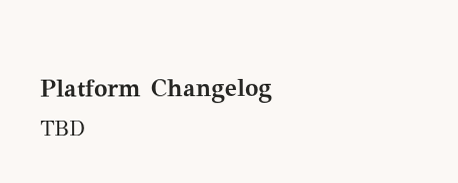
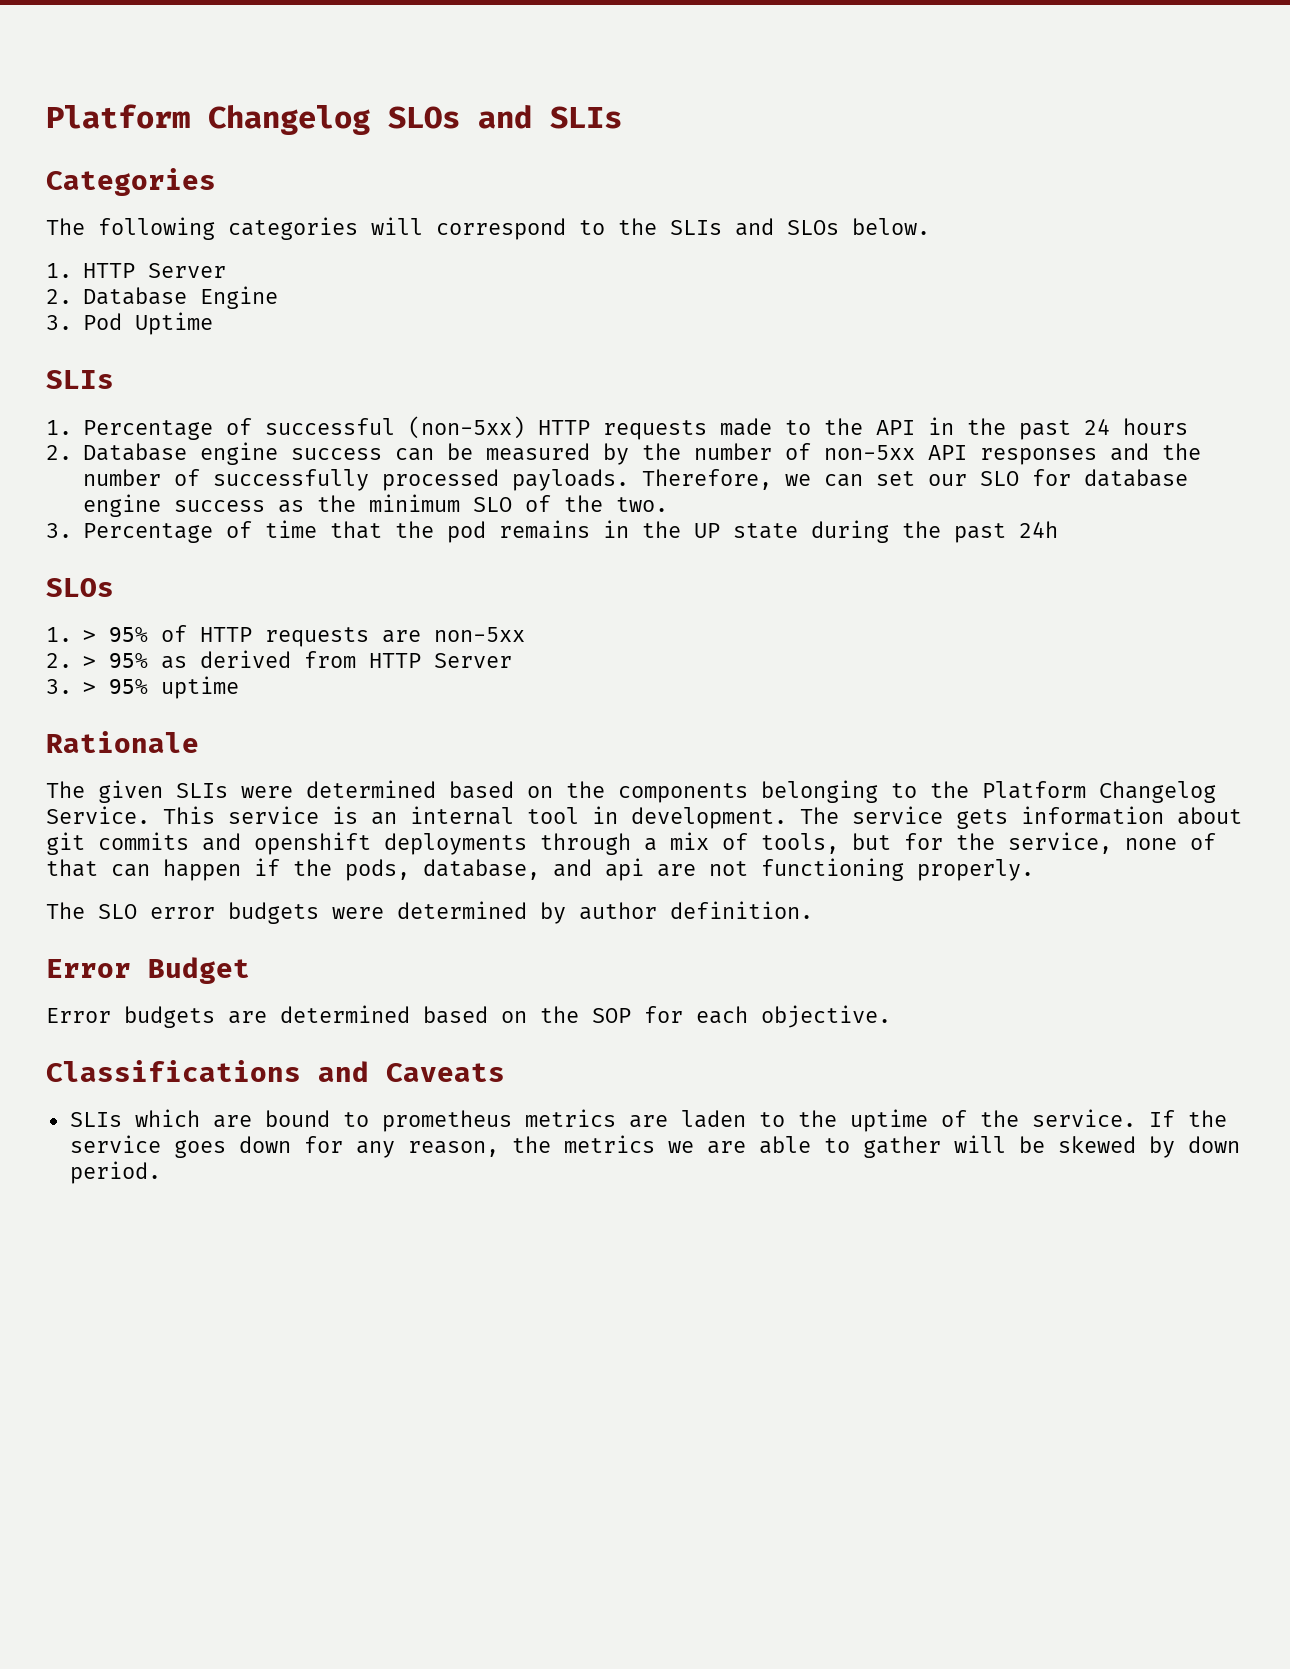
[39,77,273,104] [40,119,86,137] Platform Changelog // TBD -> [46,104,622,135] [46,168,216,196] [46,217,930,240] [46,263,226,278] [46,286,278,309] [46,312,213,335] [46,370,114,389] [46,416,1188,440] [46,442,1201,465] [82,469,1188,491] [82,494,668,517] [46,520,1058,543] [46,578,114,597] [46,625,525,647] [46,650,512,669] [46,676,239,699] [46,731,199,753] [46,780,1216,803] [46,806,1242,829] [46,832,1216,855] [46,858,1034,881] [46,901,813,924] [46,957,250,984] [46,1005,891,1028] [46,1060,505,1082] [69,1109,1227,1132] [69,1135,1240,1158] [69,1161,161,1184] Platform Changelog SLOs and SLIs // Categories // The following categories will correspond to the SLIs and SLOs below. // 1. HTTP Server // 2. Database Engine // 3. Pod Uptime // SLIs // 1. Percentage of successful (non-5xx) HTTP requests made to the API in the past 24 hours // 2. Database engine success can be measured by the number of non-5xx API responses and the number of successfully processed payloads. Therefore, we can set our SLO for database engine success as the minimum SLO of the two. // 3. Percentage of time that the pod remains in the UP state during the past 24h // SLOs // 1. > 95% of HTTP requests are non-5xx // 2. > 95% as derived from HTTP Server // 3. > 95% uptime // Rationale // The given SLIs were determined based on the components belonging to the Platform Changelog Service. This service is an internal tool in development. The service gets information about git commits and openshift deployments through a mix of tools, but for the service, none of that can happen if the pods, database, and api are not functioning properly. // The SLO error budgets were determined by author definition. // Error Budget // Error budgets are determined based on the SOP for each objective. // Classifications and Caveats // SLIs which are bound to prometheus metrics are laden to the uptime of the service. If the service goes down for any reason, the metrics we are able to gather will be skewed by down period.

